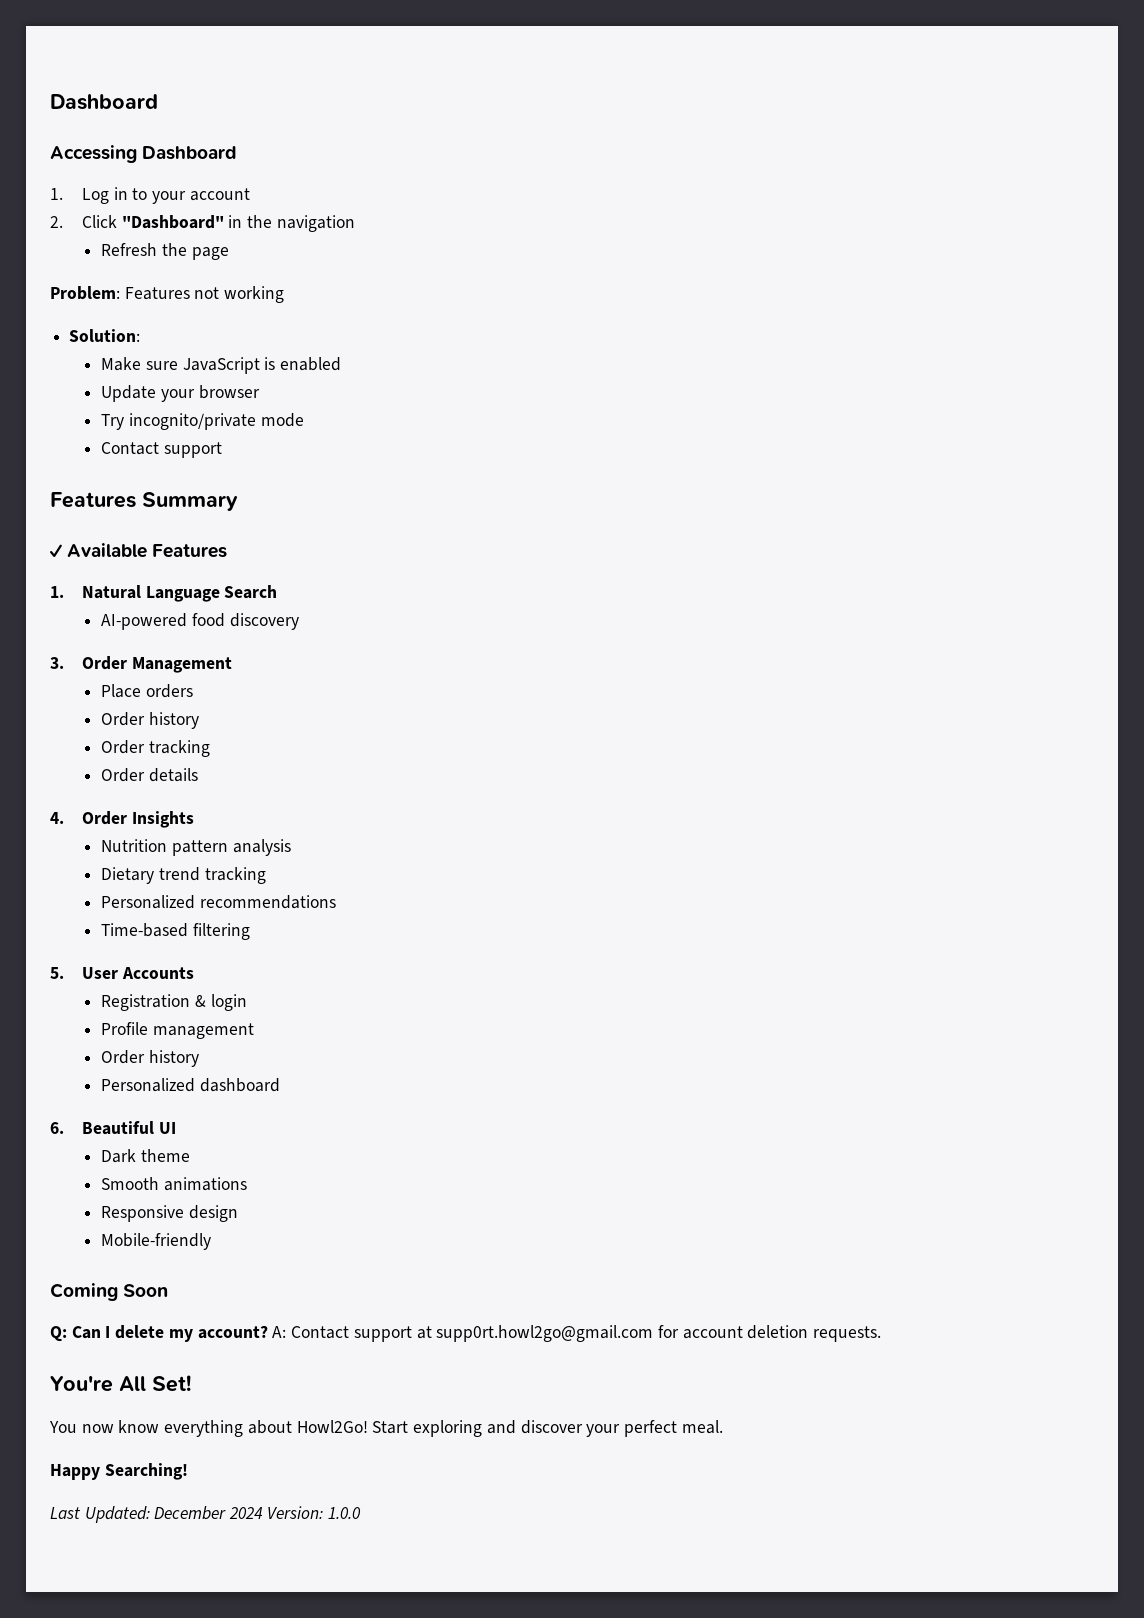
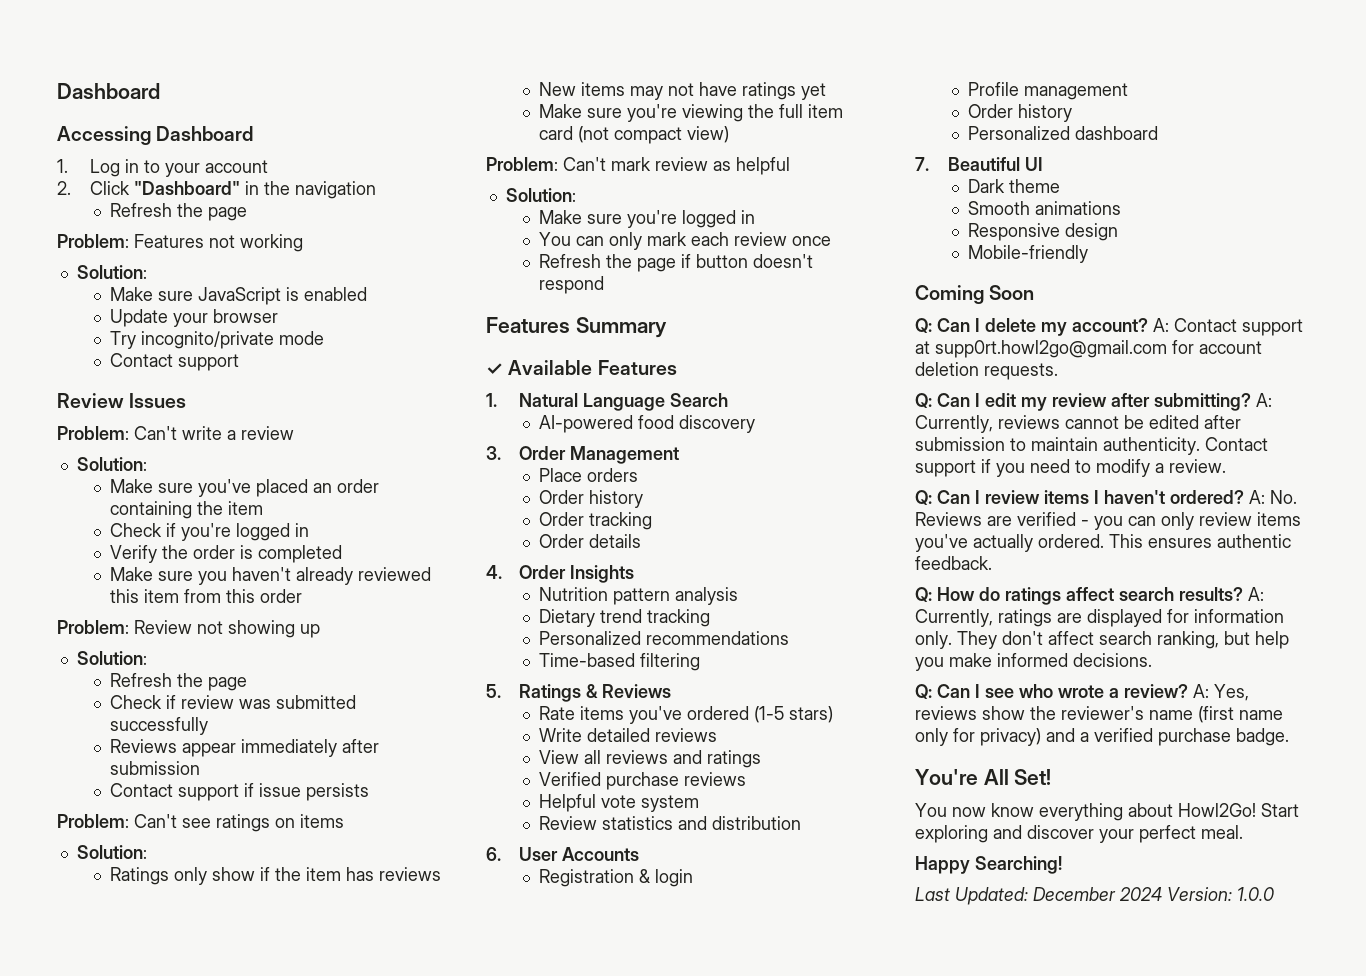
(222, 450) none -> [57,393,187,408] [57,426,294,440] [76,457,147,471] [110,479,380,497] [110,501,264,519] [110,523,310,541] [110,545,343,563] [110,567,432,585] [110,589,303,603] [57,620,320,638] [76,651,147,665] [110,673,248,691] [110,695,357,709] [110,717,209,735] [110,739,380,757] [110,761,201,775] [110,783,370,801] [57,814,344,832] [76,845,147,859] [110,867,442,885] [539,82,827,100] [539,104,844,122] [539,126,730,144] [486,157,790,175] [505,188,576,202] [539,210,756,228] [539,232,832,250] [539,254,814,272] [539,276,605,294] // Review Issues // Problem: Can't write a review // Solution: // Make sure you've placed an order containing the item // Check if you're logged in // Verify the order is completed // Make sure you haven't already reviewed this item from this order // Problem: Review not showing up // Solution: // Refresh the page // Check if review was submitted successfully // Reviews appear immediately after submission // Contact support if issue persists // Problem: Can't see ratings on items // Solution: // Ratings only show if the item has reviews // New items may not have ratings yet // Make sure you're viewing the full item card (not compact view) // Problem: Can't mark review as helpful // Solution: // Make sure you're logged in // You can only mark each review once // Refresh the page if button doesn't respond
(64, 973) none -> [519,684,672,702] [539,706,834,724] [539,728,718,742] [539,750,762,768] [539,772,747,790] [539,794,700,812] [539,816,802,830] [486,847,501,861] Ratings & Reviews // Rate items you've ordered (1-5 stars) // Write detailed reviews // View all reviews and ratings // Verified purchase reviews // Helpful vote system // Review statistics and distribution // 6.
[50,1122,64,1134] 6. -> [915,157,929,171] 7.
(882, 1334) none -> [915,393,1272,411] [915,415,1241,433] [915,437,1268,455] [915,459,1226,477] [915,490,1297,505] [915,512,1301,530] [915,534,1291,552] [915,556,992,570] [915,587,1264,605] [915,609,1284,627] [915,631,1289,649] [915,653,1152,671] [915,684,1249,701] [915,706,1283,723] [915,728,1289,746] // Q: Can I edit my review after submitting? A: Currently, reviews cannot be edited after submission to maintain authenticity. Contact support if you need to modify a review. // Q: Can I review items I haven't ordered? A: No. Reviews are verified - you can only review items you've actually ordered. This ensures authentic feedback. // Q: How do ratings affect search results? A: Currently, ratings are displayed for information only. They don't affect search ranking, but help you make informed decisions. // Q: Can I see who wrote a review? A: Yes, reviews show the reviewer's name (first name only for privacy) and a verified purchase badge.

